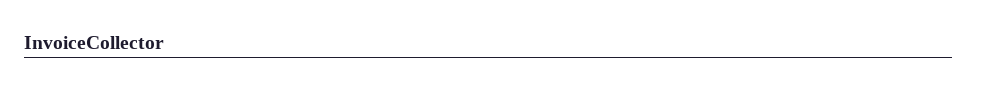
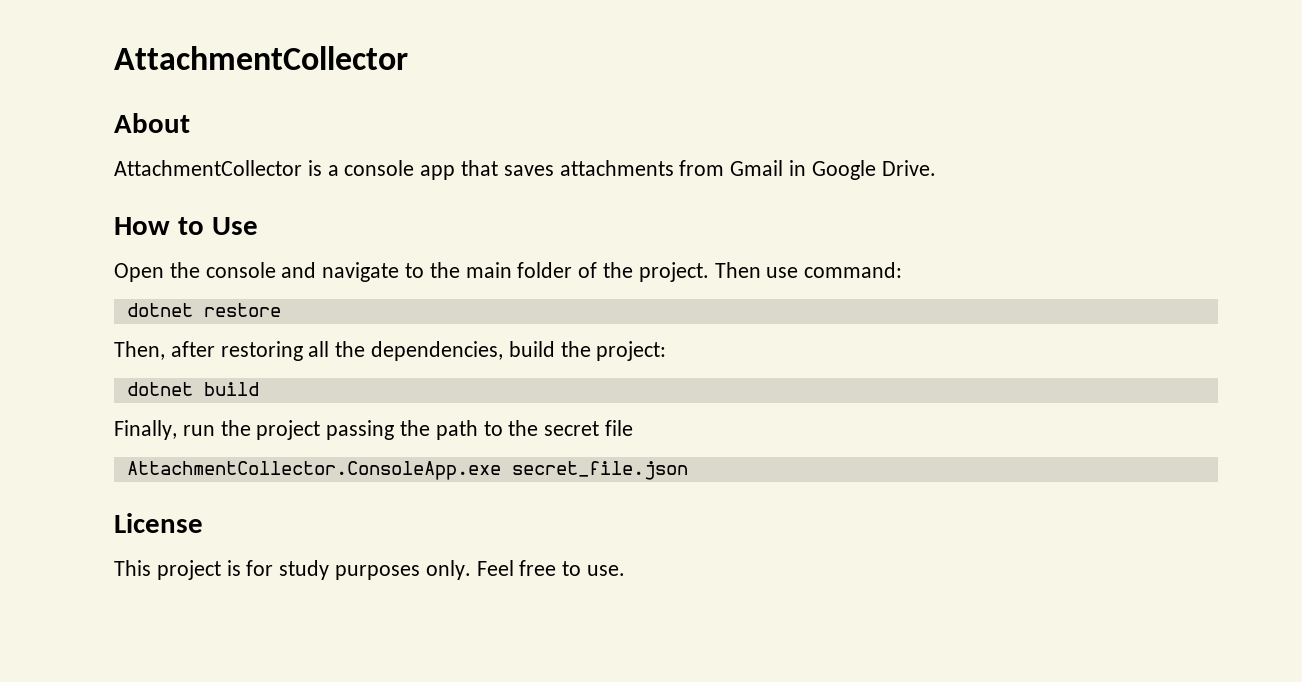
[24,36,164,49] InvoiceCollector -> [114,46,408,70] [114,113,190,133] [114,160,936,180] [114,217,258,235] [114,262,903,282] [126,303,281,317] [114,341,667,361] [126,382,259,396] [114,420,634,440] [126,461,688,480] [114,513,203,533] [114,560,626,580] AttachmentCollector // About // AttachmentCollector is a console app that saves attachments from Gmail in Google Drive. // How to Use // Open the console and navigate to the main folder of the project. Then use command: // dotnet restore // Then, after restoring all the dependencies, build the project: // dotnet build // Finally, run the project passing the path to the secret file // AttachmentCollector.ConsoleApp.exe secret_file.json // License // This project is for study purposes only. Feel free to use.

